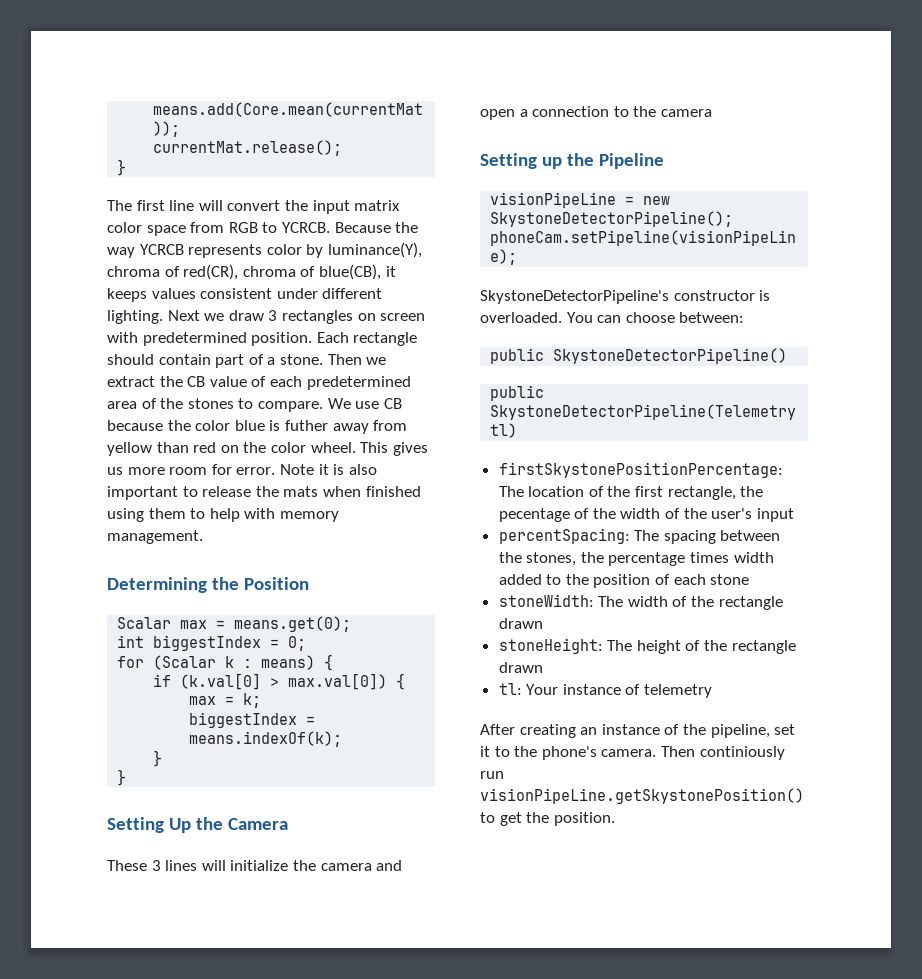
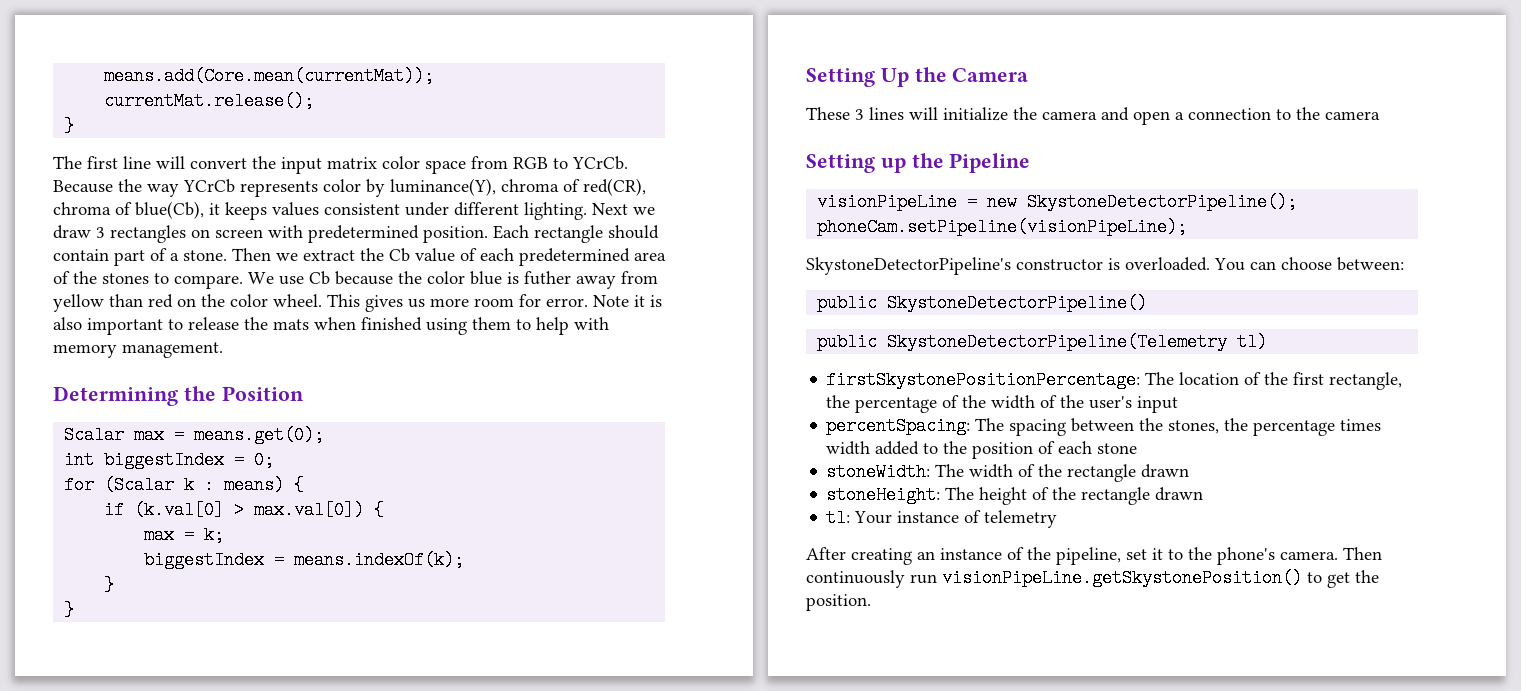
[281,222,330,233] YCRCB. -> [572,156,628,170] YCrCb.
[139,244,184,255] YCRCB -> [183,179,235,193] YCrCb
[318,264,381,280] blue(CB), -> [135,201,204,219] blue(Cb),
[187,376,206,387] CB -> [389,248,410,262] Cb
[383,398,402,409] CB -> [309,271,330,285] Cb
[498,508,570,522] pecentage -> [855,397,938,413] percentage
[699,746,785,760] continiously -> [806,570,905,588] continuously

